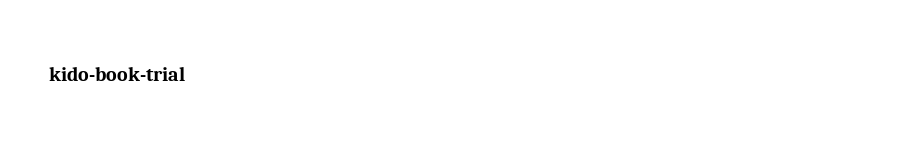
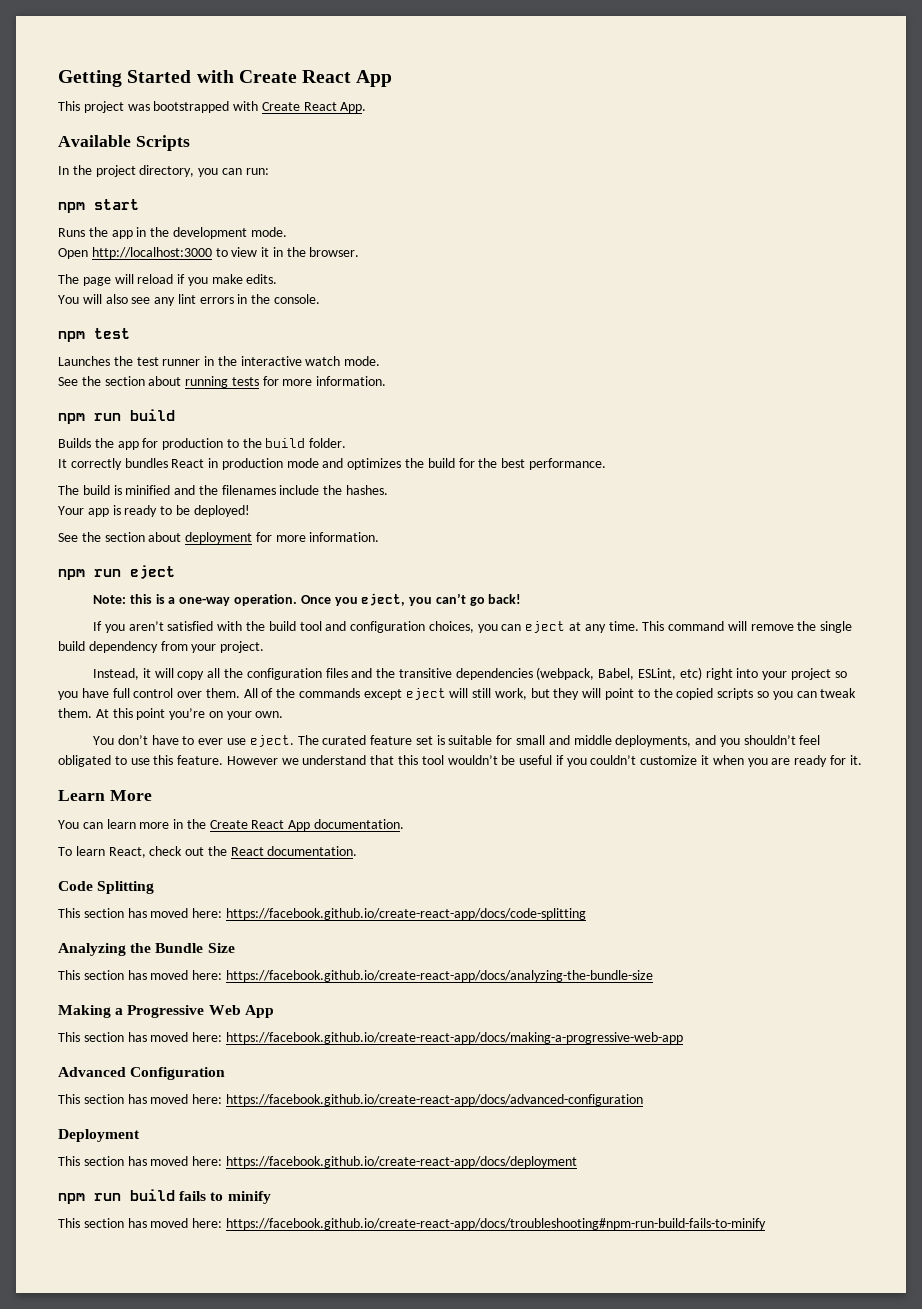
[49,66,185,81] kido-book-trial -> [58,70,393,87] [58,101,367,113] [58,135,190,151] [58,165,269,177] [58,199,139,213] [58,227,287,239] [58,247,360,259] [58,274,278,286] [58,294,321,306] [58,328,130,342] [58,356,381,366] [58,376,387,388] [58,409,175,424] [58,438,347,450] [58,458,606,470] [58,485,389,495] [58,505,250,517] [58,532,380,544] [58,565,175,580] [93,593,522,606] [93,621,853,633] [58,641,265,653] [93,667,847,680] [58,688,857,700] [58,708,284,720] [93,735,821,747] [58,755,862,767] [58,790,152,801] [58,819,405,831] [58,846,358,858] [58,881,155,894] [58,908,586,920] [58,943,235,956] [58,970,653,982] [58,1005,274,1018] [58,1032,683,1044] [58,1067,226,1080] [58,1094,643,1106] [58,1129,140,1142] [58,1156,577,1168] [58,1189,271,1204] [58,1218,766,1230] Getting Started with Create React App // This project was bootstrapped with Create React App. // Available Scripts // In the project directory, you can run: // npm start // Runs the app in the development mode. // Open http://localhost:3000 to view it in the browser. // The page will reload if you make edits. // You will also see any lint errors in the console. // npm test // Launches the test runner in the interactive watch mode. // See the section about running tests for more information. // npm run build // Builds the app for production to the build folder. // It correctly bundles React in production mode and optimizes the build for the best performance. // The build is minified and the filenames include the hashes. // Your app is ready to be deployed! // See the section about deployment for more information. // npm run eject // Note: this is a one-way operation. Once you eject, you can’t go back! // If you aren’t satisfied with the build tool and configuration choices, you can eject at any time. This command will remove the single build dependency from your project. // Instead, it will copy all the configuration files and the transitive dependencies (webpack, Babel, ESLint, etc) right into your project so you have full control over them. All of the commands except eject will still work, but they will point to the copied scripts so you can tweak them. At this point you’re on your own. // You don’t have to ever use eject. The curated feature set is suitable for small and middle deployments, and you shouldn’t feel obligated to use this feature. However we understand that this tool wouldn’t be useful if you couldn’t customize it when you are ready for it. // Learn More // You can learn more in the Create React App documentation. // To learn React, check out the React documentation. // Code Splitting // This section has moved here: https://facebook.github.io/create-react-app/docs/code-splitting // Analyzing the Bundle Size // This section has moved here: https://facebook.github.io/create-react-app/docs/analyzing-the-bundle-size // Making a Progressive Web App // This section has moved here: https://facebook.github.io/create-react-app/docs/making-a-progressive-web-app // Advanced Configuration // This section has moved here: https://facebook.github.io/create-react-app/docs/advanced-configuration // Deployment // This section has moved here: https://facebook.github.io/create-react-app/docs/deployment // npm run build fails to minify // This section has moved here: https://facebook.github.io/create-react-app/docs/troubleshooting#npm-run-build-fails-to-minify

